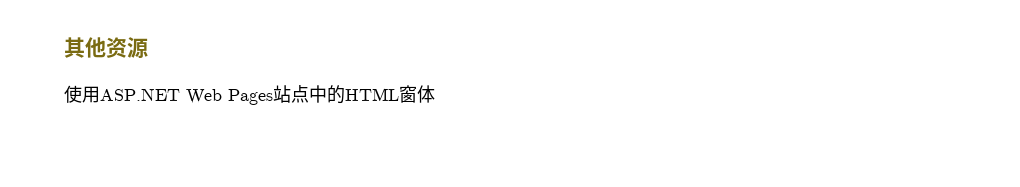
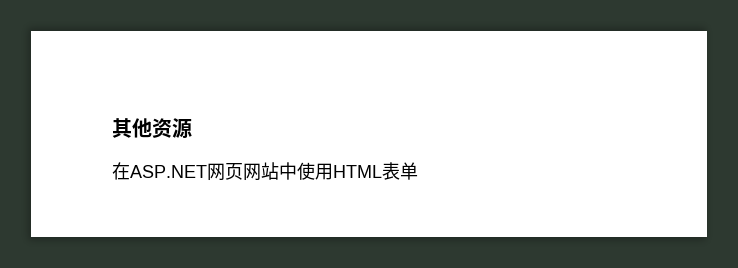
[64,85,435,105] 使用ASP.NET Web Pages站点中的HTML窗体 -> [112,162,418,181] 在ASP.NET网页网站中使用HTML表单

